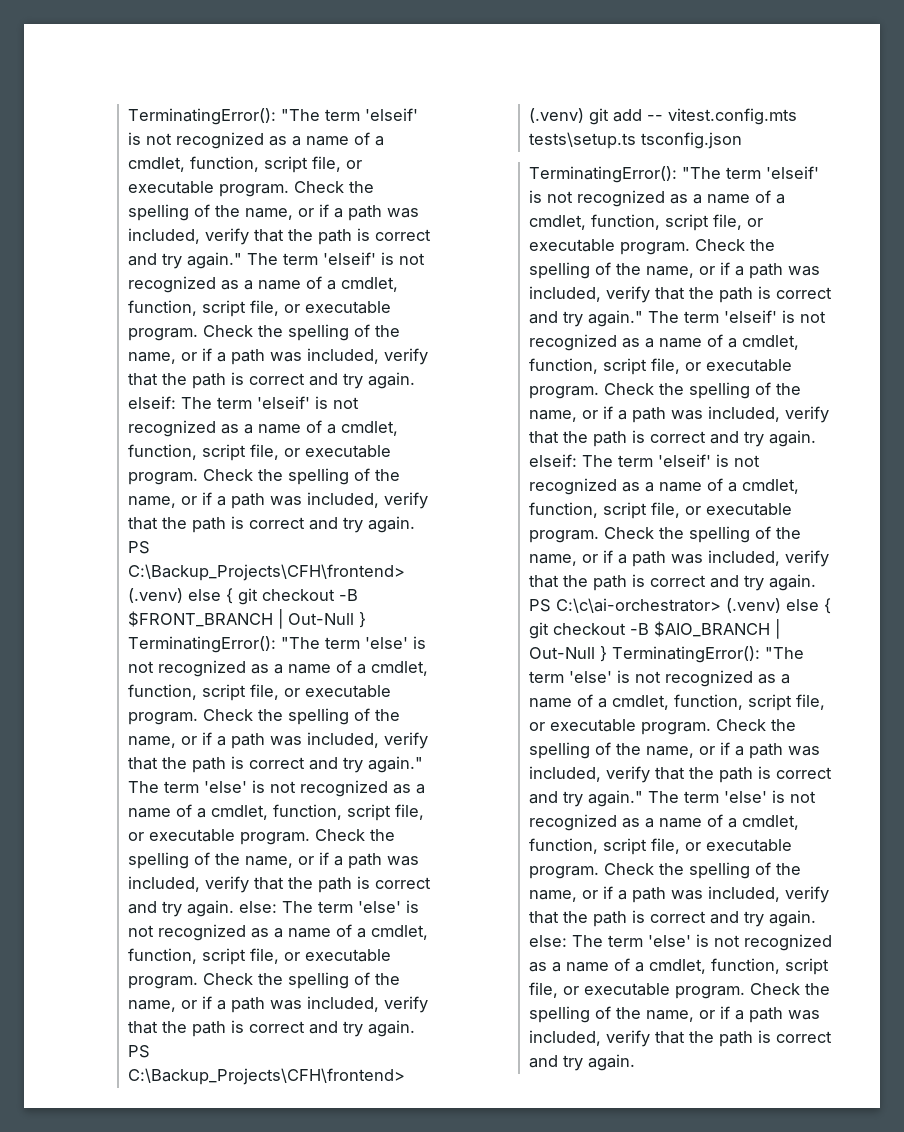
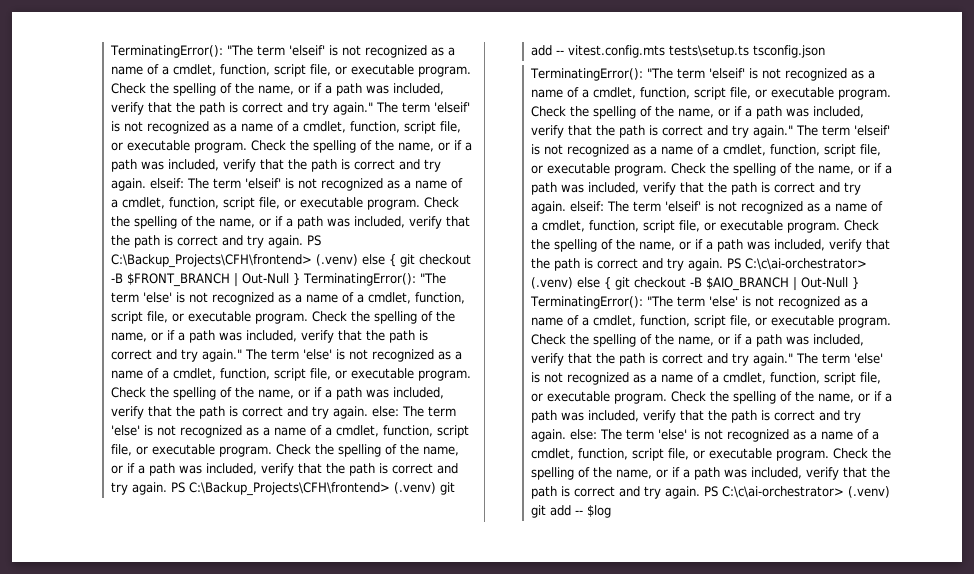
(636, 1062) none -> [704,486,891,498] [531,505,612,518] PS C:\c\ai-orchestrator> (.venv) git add -- $log

